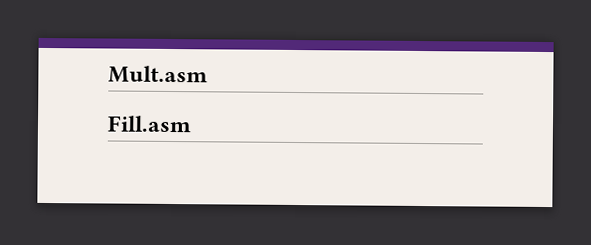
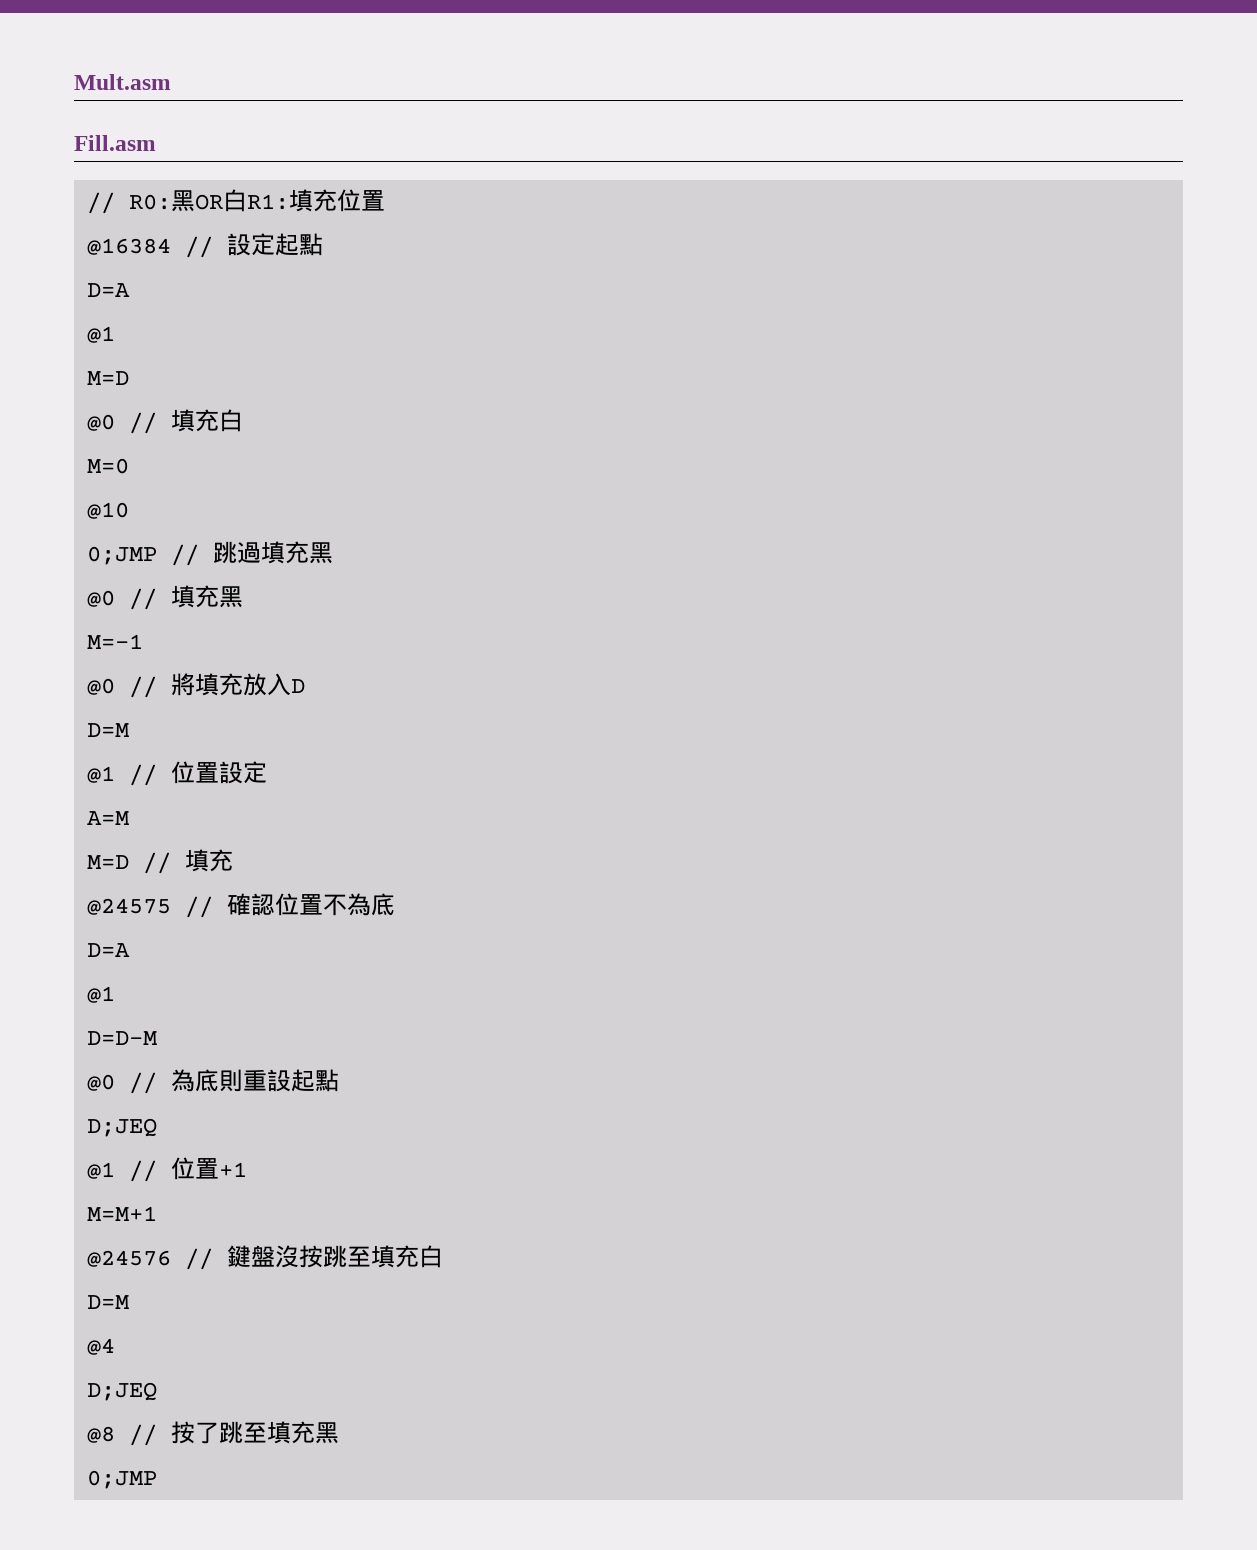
(192, 124) none -> [86,189,385,214] [86,233,323,258] [86,283,130,297] [86,326,115,343] [86,371,129,385] [86,409,243,434] [86,458,129,474] [86,502,129,519] [86,541,333,566] [86,585,243,610] [86,634,143,649] [86,673,305,698] [86,723,130,737] [86,761,267,786] [86,811,130,825] [86,849,233,874] [86,893,395,918] [86,943,130,957] [86,986,115,1003] [86,1031,158,1045] [86,1069,339,1094] [86,1118,157,1137] [86,1157,247,1182] [86,1206,157,1221] [86,1245,443,1270] [86,1295,130,1309] [86,1338,115,1355] [86,1382,157,1401] [86,1421,339,1446] [86,1470,157,1489] // // R0:黑OR白R1:填充位置 // @16384 // 設定起點 // D=A // @1 // M=D // @0 // 填充白 // M=0 // @10 // 0;JMP // 跳過填充黑 // @0 // 填充黑 // M=-1 // @0 // 將填充放入D // D=M // @1 // 位置設定 // A=M // M=D // 填充 // @24575 // 確認位置不為底 // D=A // @1 // D=D-M // @0 // 為底則重設起點 // D;JEQ // @1 // 位置+1 // M=M+1 // @24576 // 鍵盤沒按跳至填充白 // D=M // @4 // D;JEQ // @8 // 按了跳至填充黑 // 0;JMP

